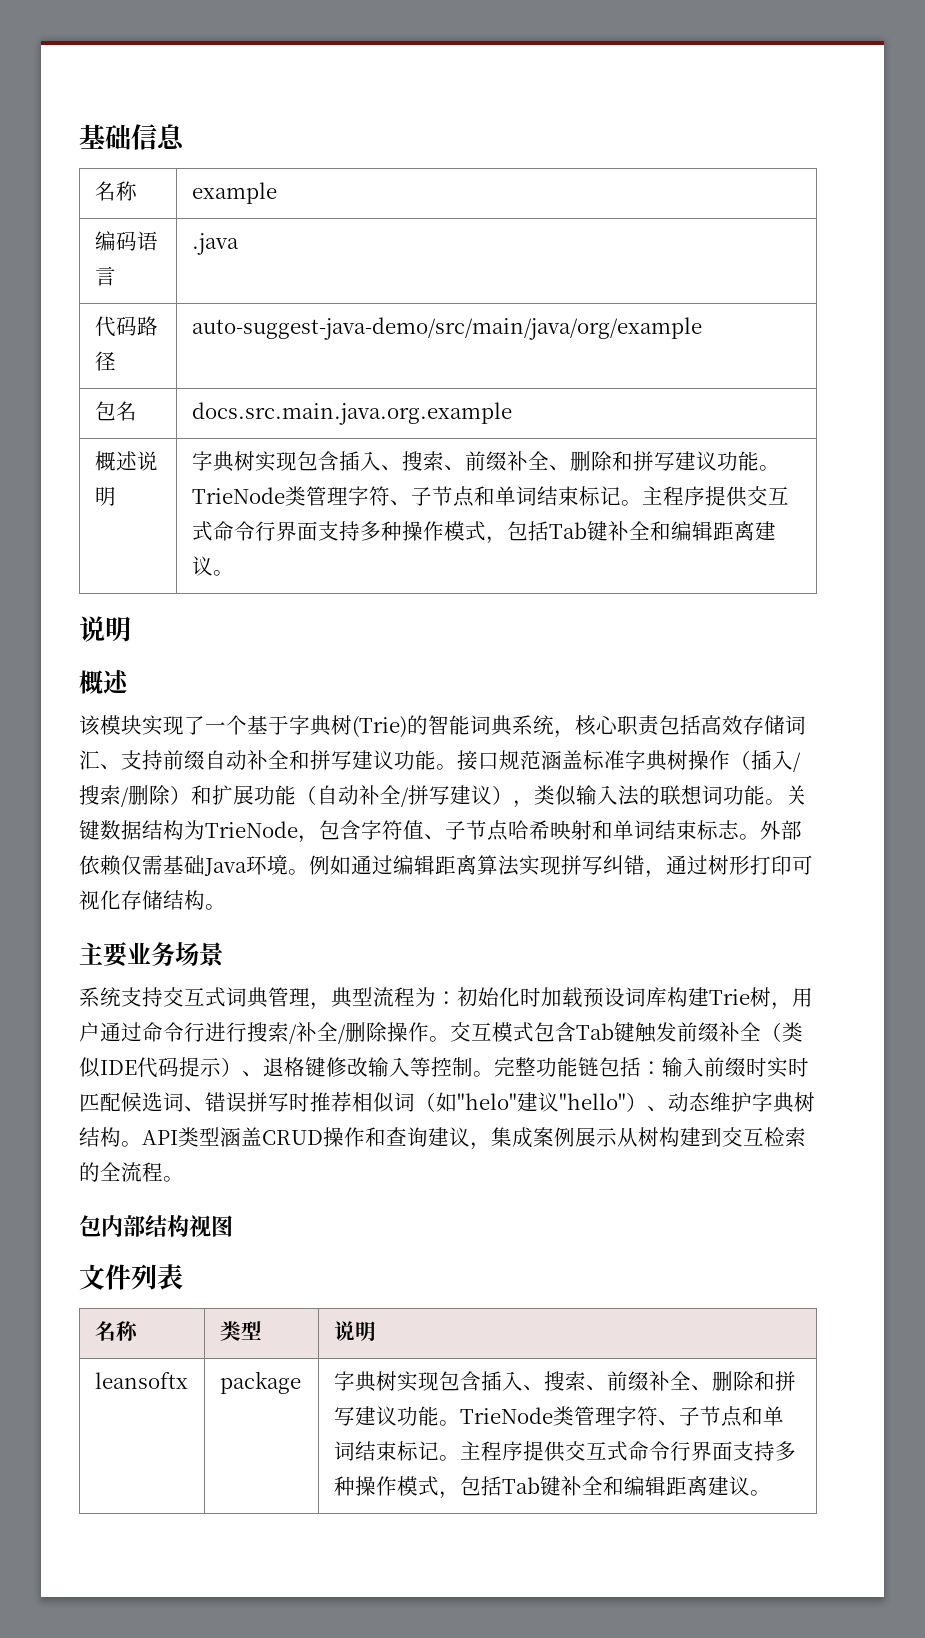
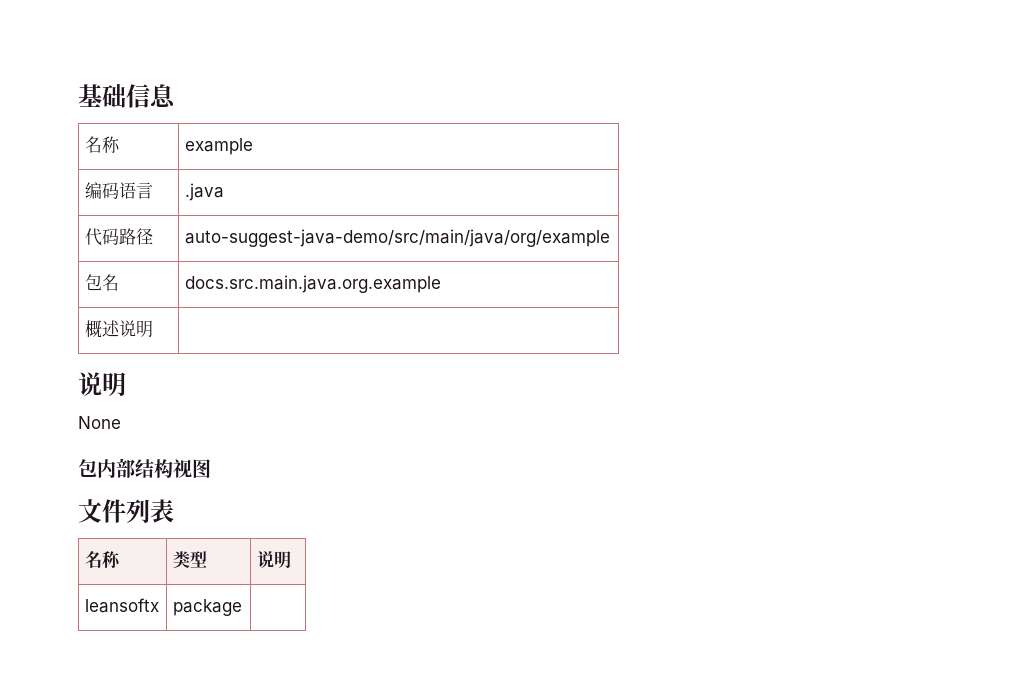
[191,451,780,472] [191,486,789,507] [191,521,776,544] [191,556,234,576] [79,616,131,642] [79,670,129,694] [79,715,806,738] [79,750,801,772] [79,785,807,808] [79,820,802,843] [79,855,813,878] [79,890,226,910] [79,942,224,967] [79,987,813,1010] [79,1022,803,1044] [79,1057,809,1078] [79,1092,815,1113] [79,1127,806,1150] [79,1162,184,1182] 字典树实现包含插入、搜索、前缀补全、删除和拼写建议功能。TrieNode类管理字符、子节点和单词结束标记。主程序提供交互式命令行界面支持多种操作模式，包括Tab键补全和编辑距离建议。 // 说明 // 概述 // 该模块实现了一个基于字典树(Trie)的智能词典系统，核心职责包括高效存储词汇、支持前缀自动补全和拼写建议功能。接口规范涵盖标准字典树操作（插入/搜索/删除）和扩展功能（自动补全/拼写建议），类似输入法的联想词功能。关键数据结构为TrieNode，包含字符值、子节点哈希映射和单词结束标志。外部依赖仅需基础Java环境。例如通过编辑距离算法实现拼写纠错，通过树形打印可视化存储结构。 // 主要业务场景 // 系统支持交互式词典管理，典型流程为：初始化时加载预设词库构建Trie树，用户通过命令行进行搜索/补全/删除操作。交互模式包含Tab键触发前缀补全（类似IDE代码提示）、退格键修改输入等控制。完整功能链包括：输入前缀时实时匹配候选词、错误拼写时推荐相似词（如"helo"建议"hello"）、动态维护字典树结构。API类型涵盖CRUD操作和查询建议，集成案例展示从树构建到交互检索的全流程。 -> [78,372,126,396] [78,416,121,429] // 说明 // None
[333,1371,796,1392] [333,1406,784,1427] [333,1441,796,1462] [333,1476,771,1499] 字典树实现包含插入、搜索、前缀补全、删除和拼写建议功能。TrieNode类管理字符、子节点和单词结束标记。主程序提供交互式命令行界面支持多种操作模式，包括Tab键补全和编辑距离建议。 -> (242, 607) none

